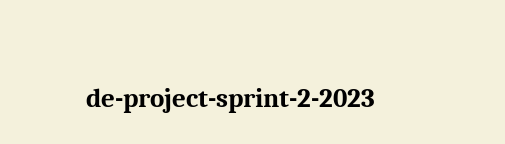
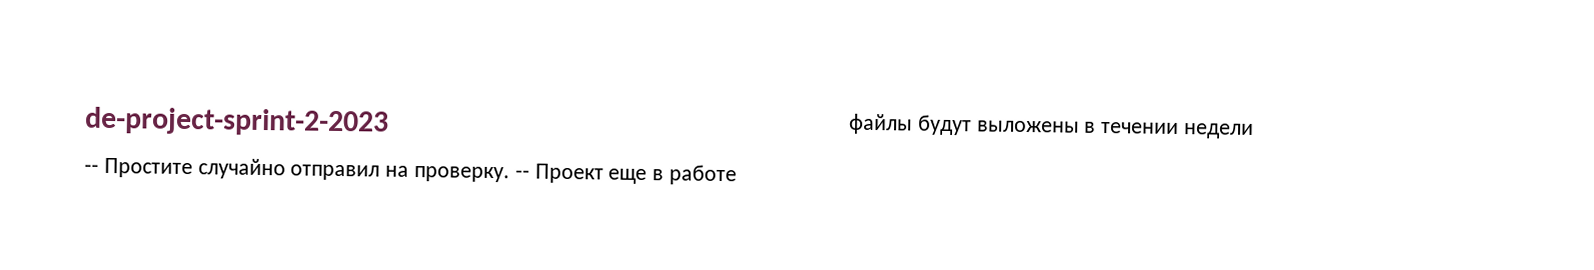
(375, 100) none -> [84,157,738,186] [849,113,1255,139] // -- Простите случайно отправил на проверку. -- Проект еще в работе файлы будут выложены в течении недели

